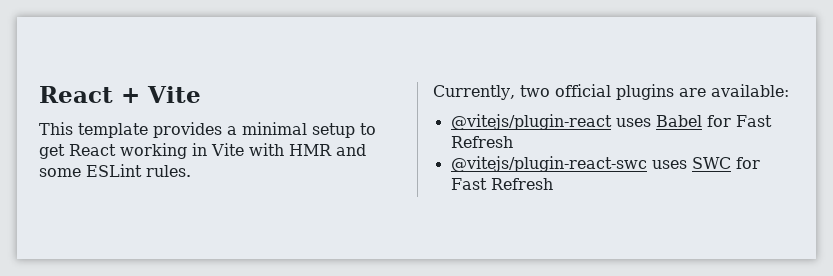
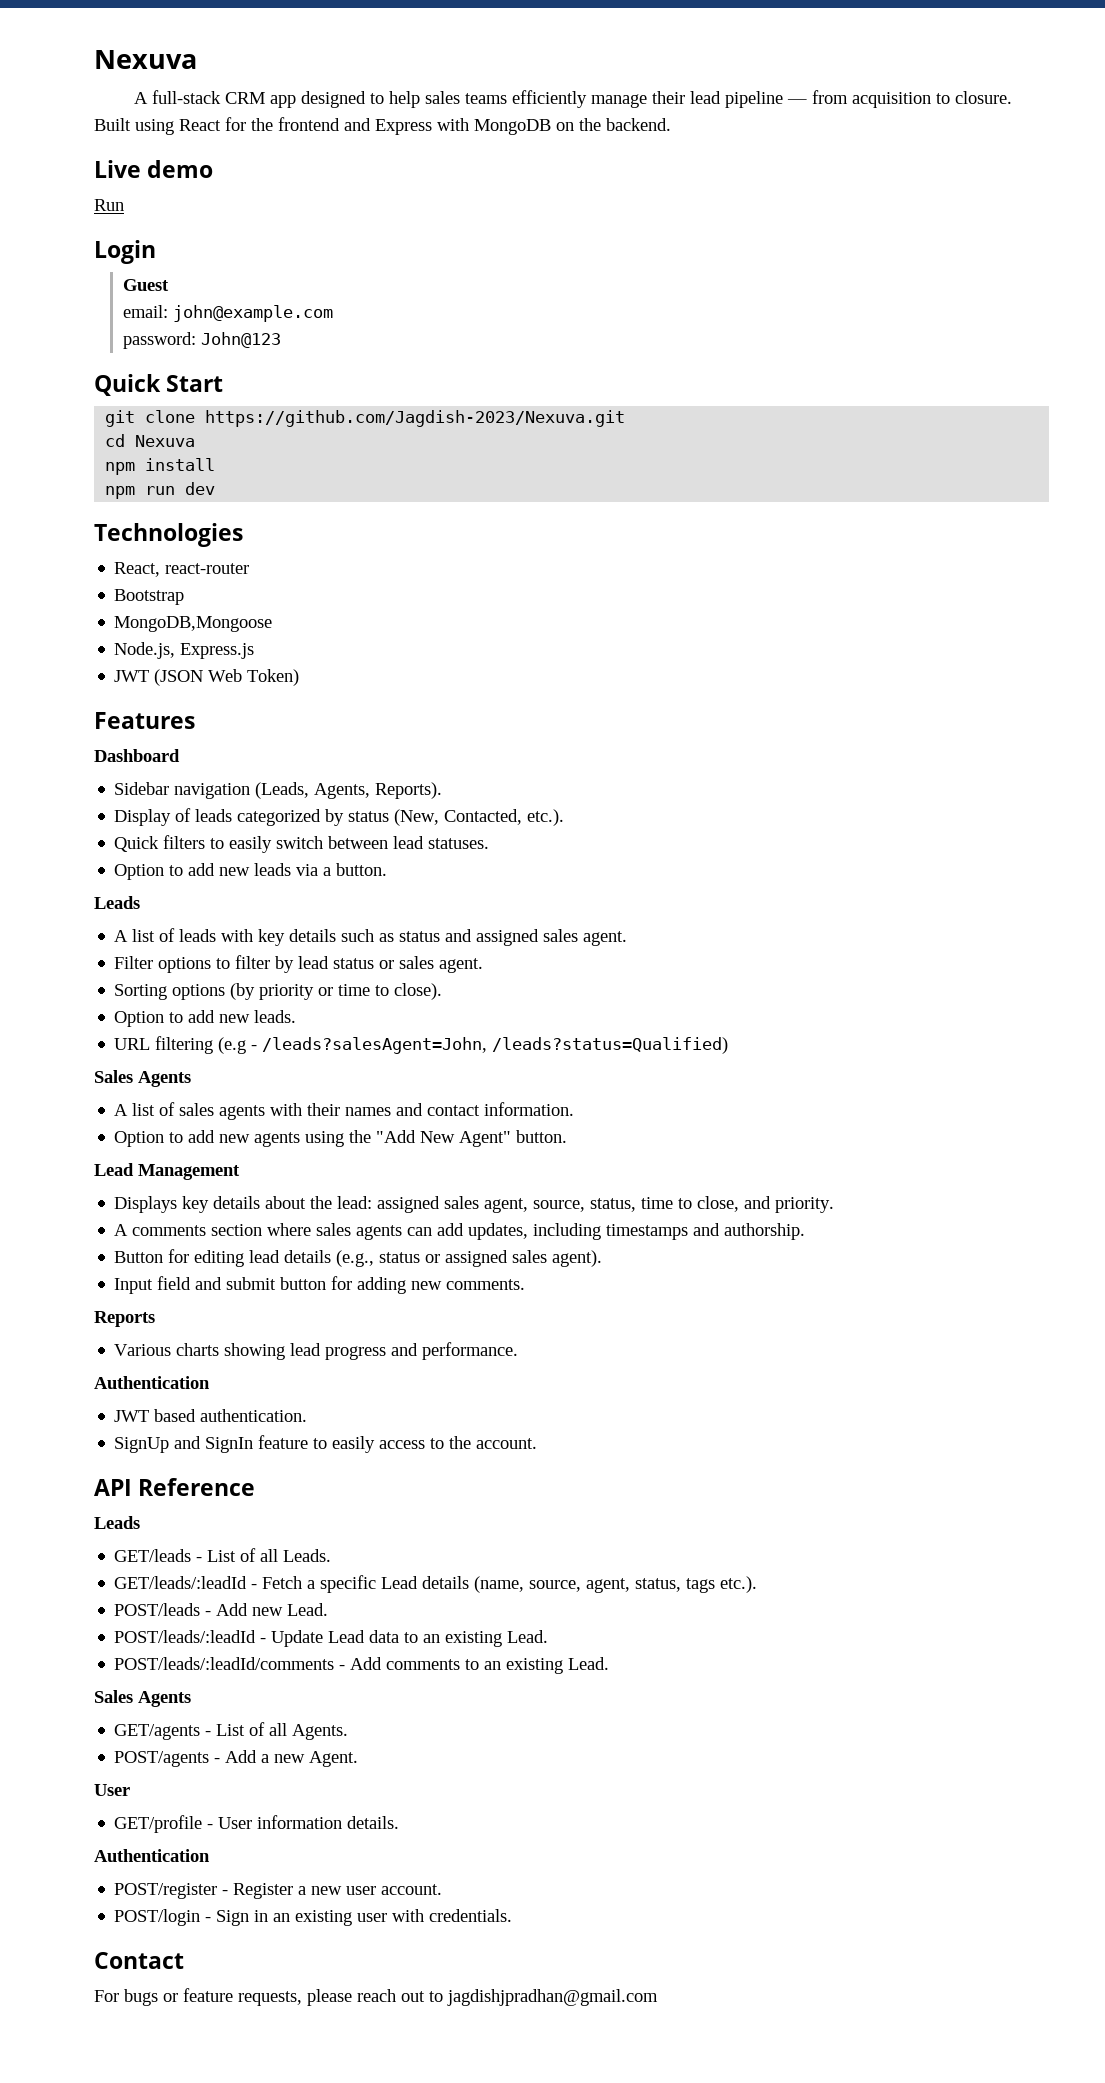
[39,86,201,103] [39,122,376,138] [39,143,366,159] [39,164,191,177] [433,84,789,100] [450,114,772,130] [450,136,513,148] [450,156,760,172] [450,178,553,190] React + Vite // This template provides a minimal setup to get React working in Vite with HMR and some ESLint rules. // Currently, two official plugins are available: // @vitejs/plugin-react uses Babel for Fast Refresh // @vitejs/plugin-react-swc uses SWC for Fast Refresh -> [94,50,197,69] [133,90,1012,108] [94,117,671,135] [94,160,214,178] [94,199,124,211] [94,240,156,264] [123,279,170,291] [123,305,334,322] [123,332,282,349] [94,374,224,396] [105,410,626,427] [105,434,196,447] [105,458,216,475] [105,482,216,499] [94,523,243,547] [114,562,250,577] [114,589,185,605] [114,616,273,632] [114,642,255,659] [114,669,300,686] [94,712,195,729] [94,749,180,762] [114,782,443,799] [114,808,565,826] [114,835,490,853] [114,863,388,880] [94,896,140,909] [114,928,628,946] [114,955,484,973] [114,983,443,1000] [114,1010,297,1027] [114,1036,729,1054] [94,1070,191,1087] [114,1102,575,1120] [114,1130,568,1147] [94,1163,240,1180] [114,1196,835,1213] [114,1223,806,1240] [114,1249,603,1267] [114,1276,526,1294] [94,1311,155,1327] [114,1342,519,1360] [94,1376,210,1389] [114,1409,308,1422] [114,1435,538,1453] [94,1478,256,1496] [94,1516,140,1529] [114,1548,332,1562] [114,1575,758,1593] [114,1603,329,1616] [114,1630,549,1647] [114,1657,610,1674] [94,1690,191,1707] [114,1722,349,1740] [114,1750,359,1767] [94,1784,130,1796] [114,1815,400,1833] [94,1849,210,1862] [114,1883,443,1899] [114,1909,513,1926] [94,1952,184,1969] [94,1988,658,2006] Nexuva // A full-stack CRM app designed to help sales teams efficiently manage their lead pipeline — from acquisition to closure. Built using React for the frontend and Express with MongoDB on the backend. // Live demo // Run // Login // Guest // email: john@example.com // password: John@123 // Quick Start // git clone https://github.com/Jagdish-2023/Nexuva.git // cd Nexuva // npm install // npm run dev // Technologies // React, react-router // Bootstrap // MongoDB,Mongoose // Node.js, Express.js // JWT (JSON Web Token) // Features // Dashboard // Sidebar navigation (Leads, Agents, Reports). // Display of leads categorized by status (New, Contacted, etc.). // Quick filters to easily switch between lead statuses. // Option to add new leads via a button. // Leads // A list of leads with key details such as status and assigned sales agent. // Filter options to filter by lead status or sales agent. // Sorting options (by priority or time to close). // Option to add new leads. // URL filtering (e.g - /leads?salesAgent=John, /leads?status=Qualified) // Sales Agents // A list of sales agents with their names and contact information. // Option to add new agents using the "Add New Agent" button. // Lead Management // Displays key details about the lead: assigned sales agent, source, status, time to close, and priority. // A comments section where sales agents can add updates, including timestamps and authorship. // Button for editing lead details (e.g., status or assigned sales agent). // Input field and submit button for adding new comments. // Reports // Various charts showing lead progress and performance. // Authentication // JWT based authentication. // SignUp and SignIn feature to easily access to the account. // API Reference // Leads // GET/leads - List of all Leads. // GET/leads/:leadId - Fetch a specific Lead details (name, source, agent, status, tags etc.). // POST/leads - Add new Lead. // POST/leads/:leadId - Update Lead data to an existing Lead. // POST/leads/:leadId/comments - Add comments to an existing Lead. // Sales Agents // GET/agents - List of all Agents. // POST/agents - Add a new Agent. // User // GET/profile - User information details. // Authentication // POST/register - Register a new user account. // POST/login - Sign in an existing user with credentials. // Contact // For bugs or feature requests, please reach out to jagdishjpradhan@gmail.com

